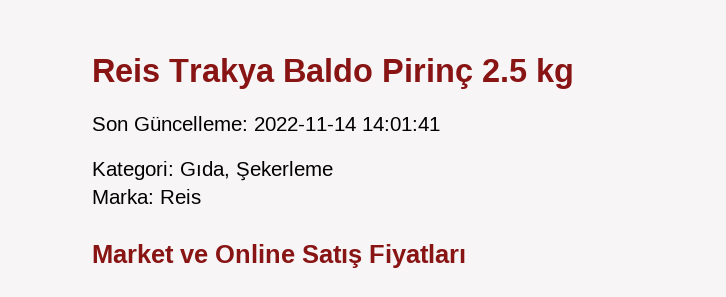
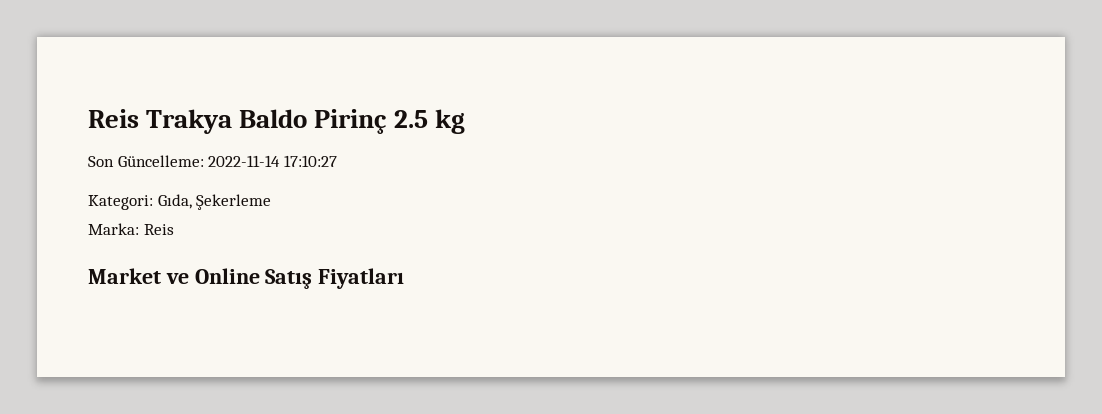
[362,117,440,131] 14:01:41 -> [283,155,337,167] 17:10:27

